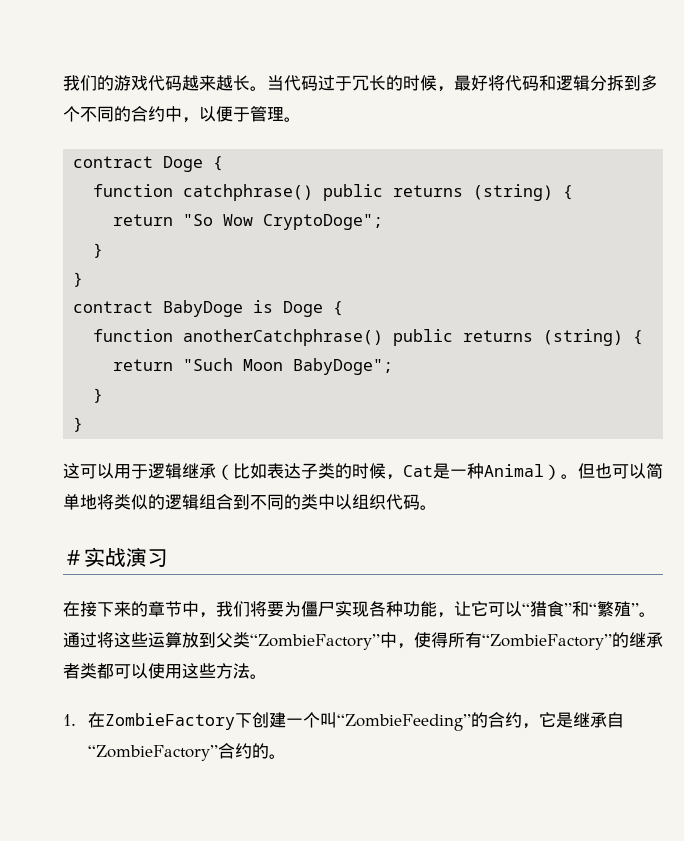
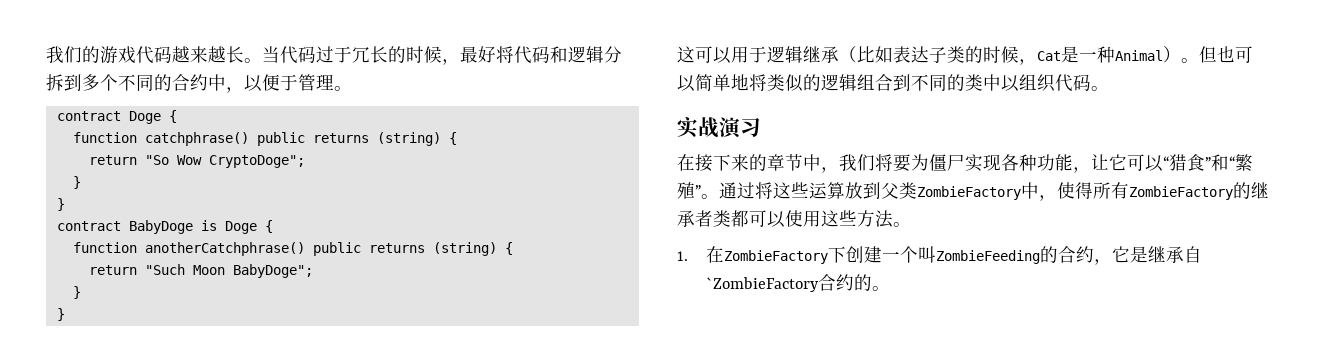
[63,549,84,565] ＃ -> (1109, 88) none
[250,634,380,650] “ZombieFactory” -> [917,186,1021,200] ZombieFactory
[482,634,612,650] “ZombieFactory” -> [1129,186,1233,200] ZombieFactory
[337,714,472,731] “ZombieFeeding” -> [935,250,1040,264] ZombieFeeding
[88,745,219,761] “ZombieFactory” -> [705,277,819,292] `ZombieFactory

